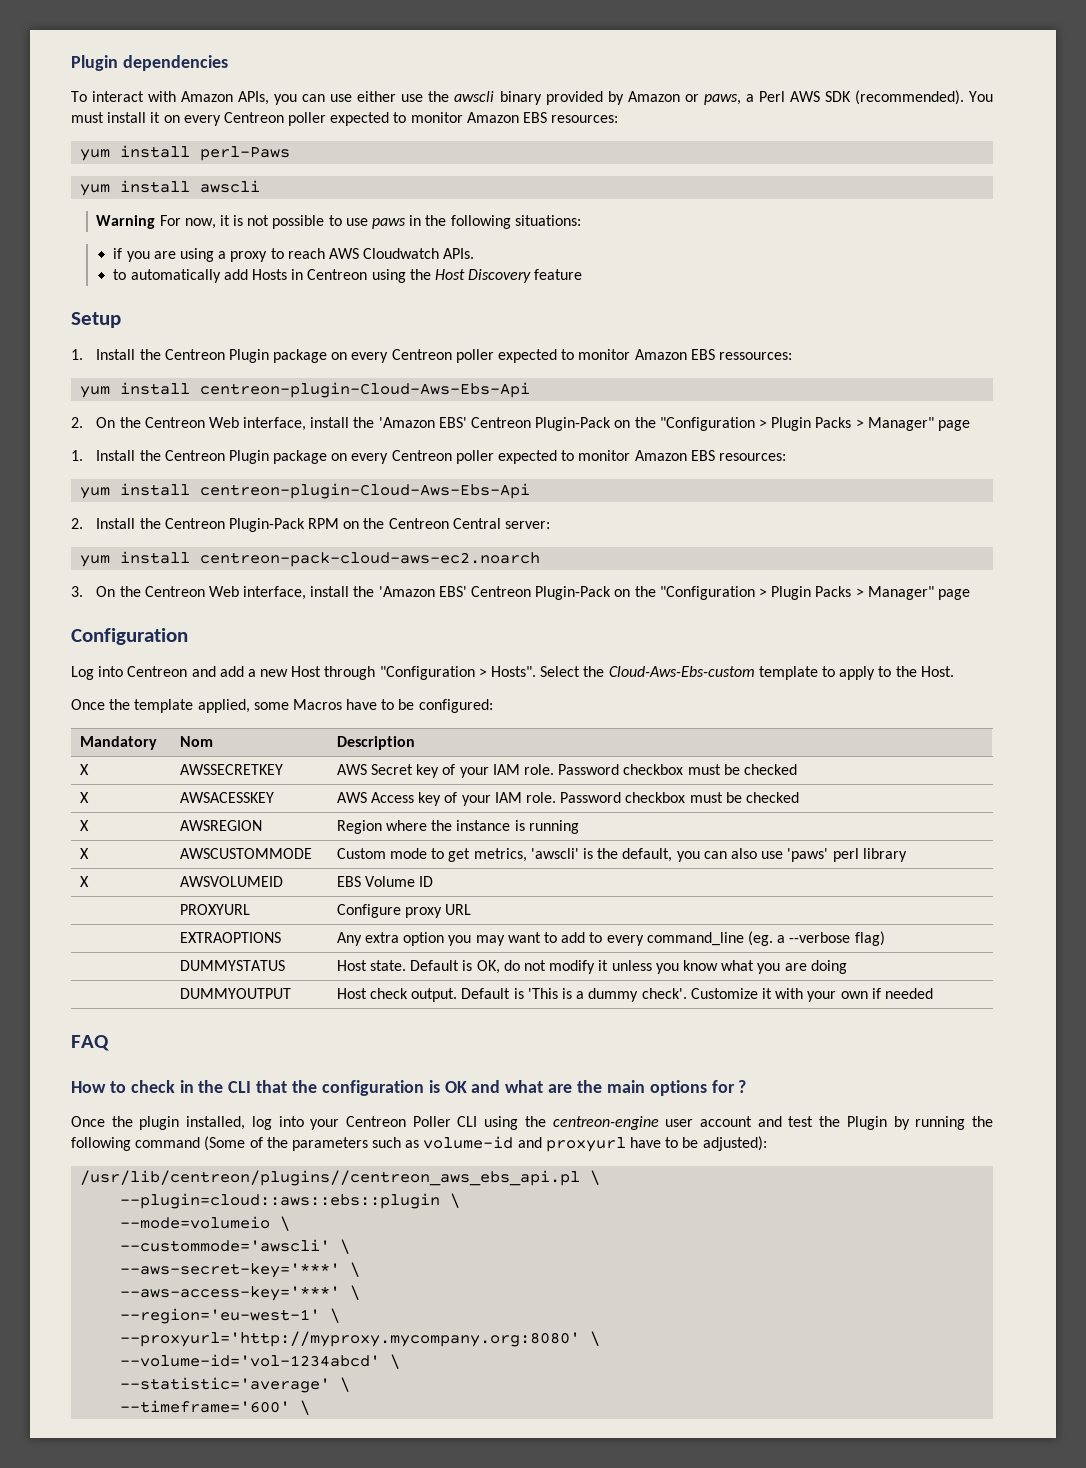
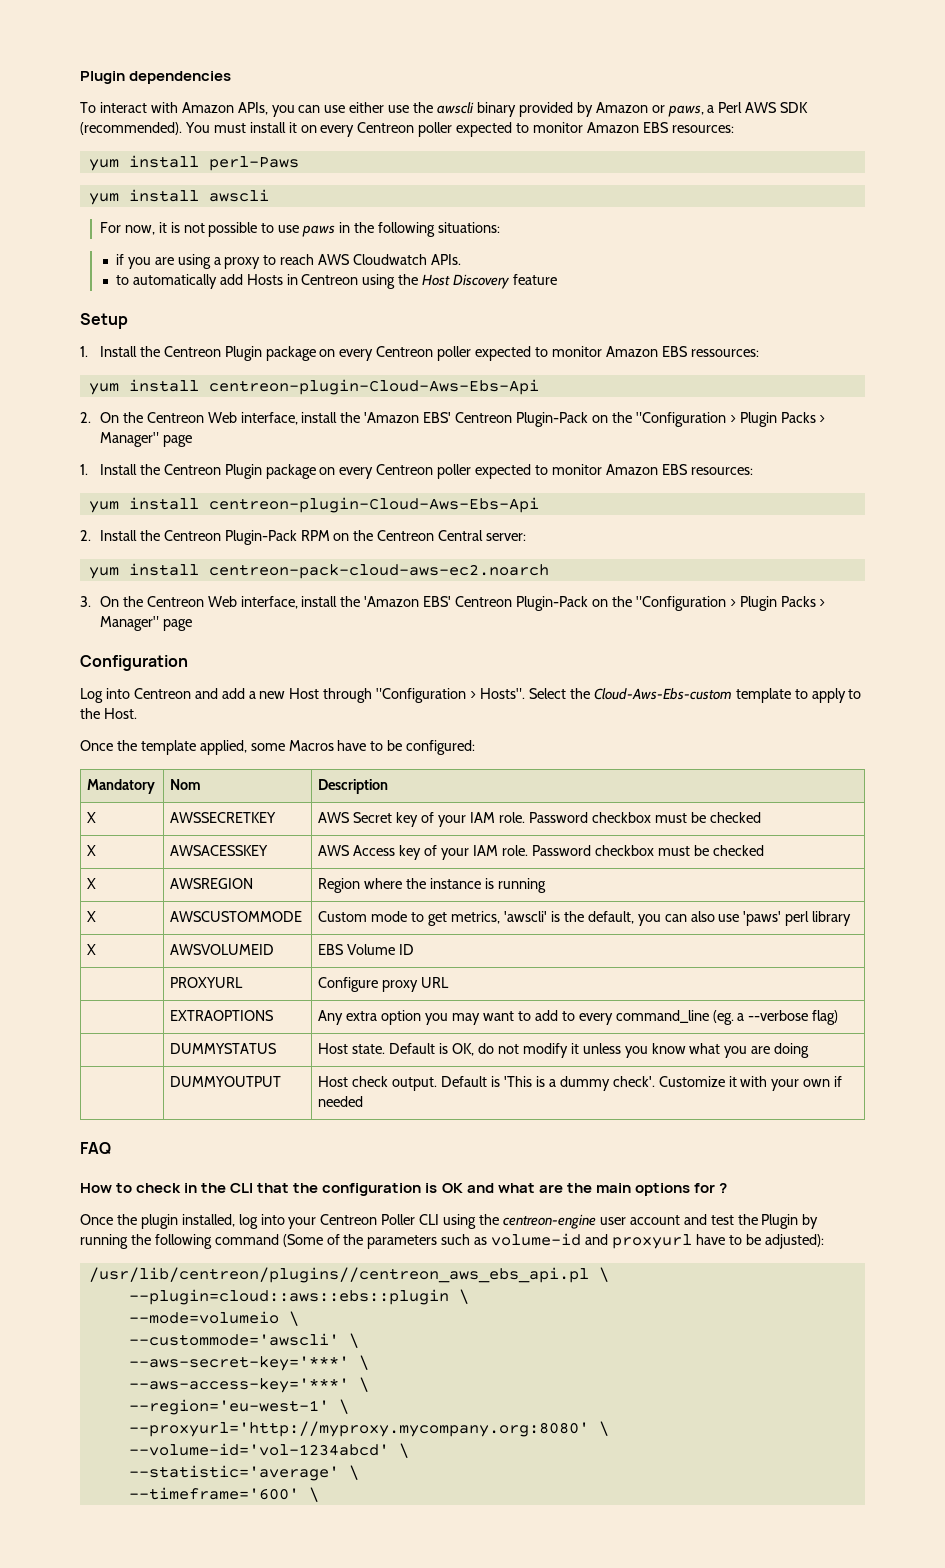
[96,215,156,229] Warning -> (269, 195) none

